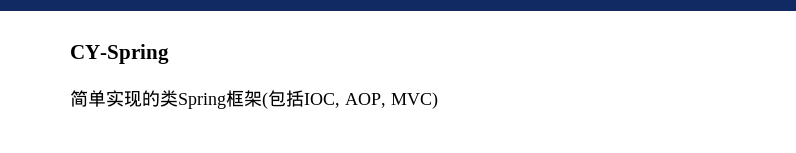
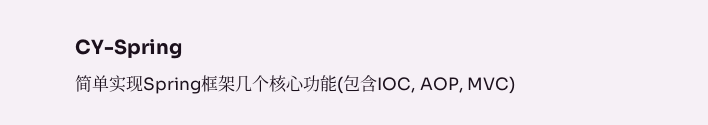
[142,90,178,107] 的类 -> (143, 83) none
[262,90,304,109] (包括 -> [235,75,377,94] 几个核心功能(包含

